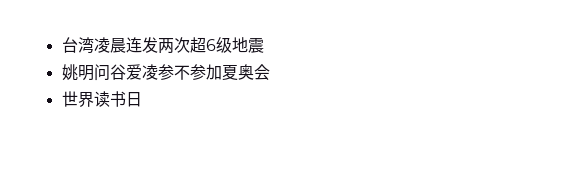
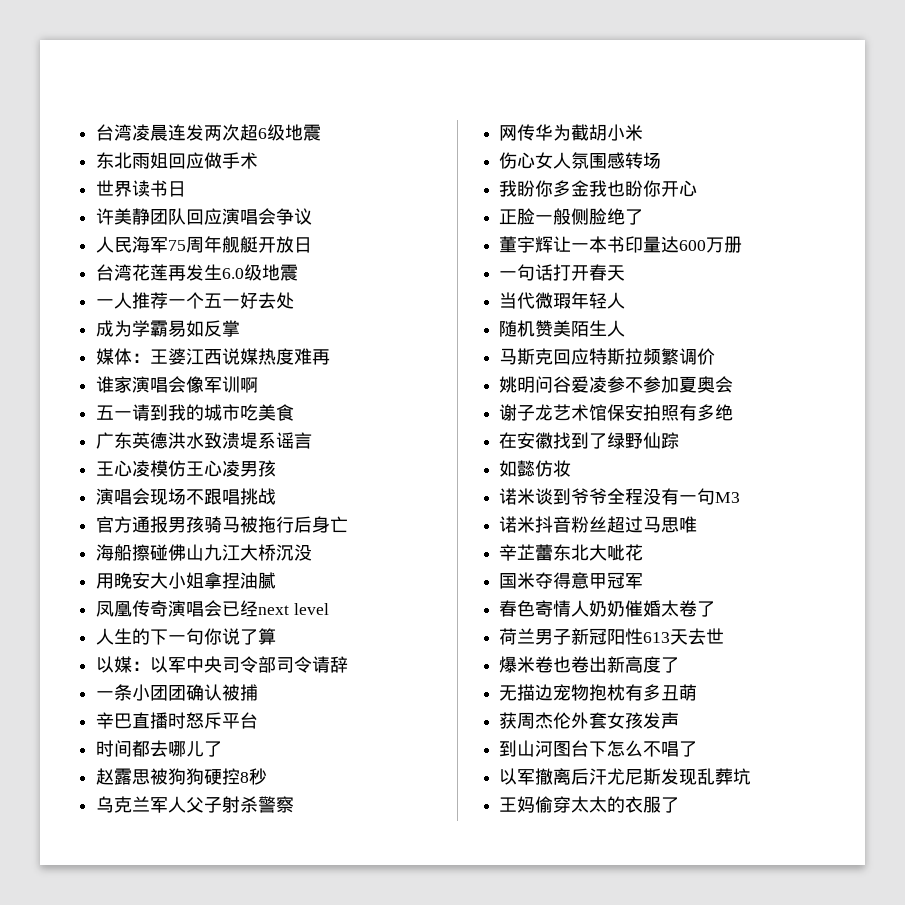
(264, 45) none -> [96,152,259,169] [96,180,187,197] [96,208,313,225] [96,236,313,253] [96,264,299,281] [96,292,295,309] [96,320,241,337] [96,348,331,365] [96,376,259,393] [96,404,295,421] [96,432,313,449] [96,460,277,477] [96,488,277,505] [96,516,349,533] [96,544,313,561] [96,572,277,589] [96,600,329,617] [96,628,277,645] [96,656,349,673] [96,684,259,701] [96,712,259,729] [96,740,223,757] [96,768,268,785] [96,796,295,813] [499,124,644,141] [499,152,662,169] [499,180,698,197] [499,208,644,225] [499,236,743,253] [499,264,626,281] [499,292,626,309] [499,320,626,337] [499,348,716,365] // 东北雨姐回应做手术 // 世界读书日 // 许美静团队回应演唱会争议 // 人民海军75周年舰艇开放日 // 台湾花莲再发生6.0级地震 // 一人推荐一个五一好去处 // 成为学霸易如反掌 // 媒体：王婆江西说媒热度难再 // 谁家演唱会像军训啊 // 五一请到我的城市吃美食 // 广东英德洪水致溃堤系谣言 // 王心凌模仿王心凌男孩 // 演唱会现场不跟唱挑战 // 官方通报男孩骑马被拖行后身亡 // 海船擦碰佛山九江大桥沉没 // 用晚安大小姐拿捏油腻 // 凤凰传奇演唱会已经next level // 人生的下一句你说了算 // 以媒：以军中央司令部司令请辞 // 一条小团团确认被捕 // 辛巴直播时怒斥平台 // 时间都去哪儿了 // 赵露思被狗狗硬控8秒 // 乌克兰军人父子射杀警察 // 网传华为截胡小米 // 伤心女人氛围感转场 // 我盼你多金我也盼你开心 // 正脸一般侧脸绝了 // 董宇辉让一本书印量达600万册 // 一句话打开春天 // 当代微瑕年轻人 // 随机赞美陌生人 // 马斯克回应特斯拉频繁调价
[61,91,142,107] 世界读书日 -> [499,404,734,421] [499,432,680,449] [499,460,572,477] [499,488,741,505] [499,516,698,533] [499,544,644,561] [499,572,644,589] [499,600,716,617] [499,628,725,645] [499,656,680,673] [499,684,698,701] [499,712,680,729] [499,740,698,757] [499,768,752,785] [499,796,680,813] 谢子龙艺术馆保安拍照有多绝 // 在安徽找到了绿野仙踪 // 如懿仿妆 // 诺米谈到爷爷全程没有一句M3 // 诺米抖音粉丝超过马思唯 // 辛芷蕾东北大呲花 // 国米夺得意甲冠军 // 春色寄情人奶奶催婚太卷了 // 荷兰男子新冠阳性613天去世 // 爆米卷也卷出新高度了 // 无描边宠物抱枕有多丑萌 // 获周杰伦外套女孩发声 // 到山河图台下怎么不唱了 // 以军撤离后汗尤尼斯发现乱葬坑 // 王妈偷穿太太的衣服了

